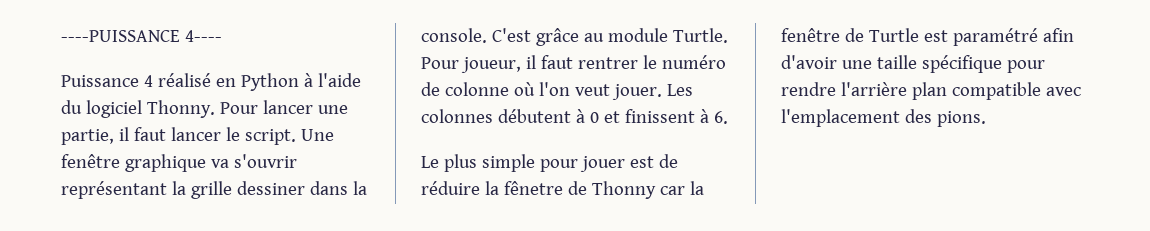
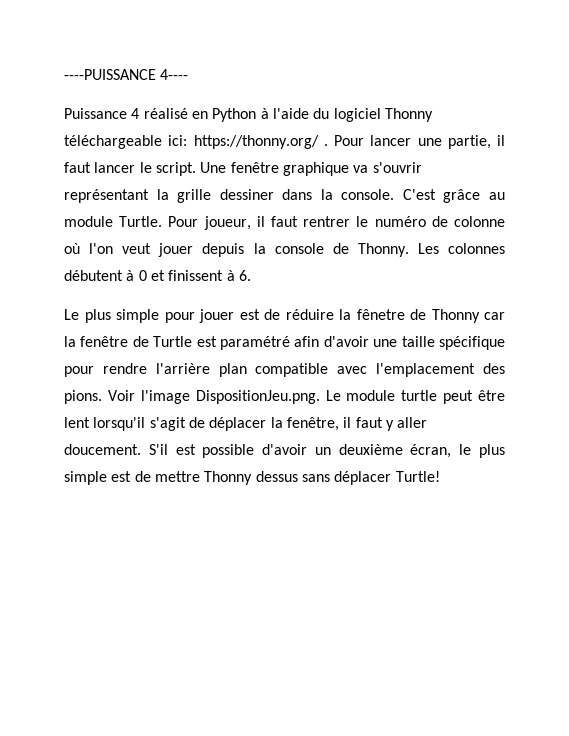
[146,100,215,118] Thonny. -> [384,108,433,122] [64,135,328,149] Thonny téléchargeable ici: https://thonny.org/ .
[611,84,662,100] jouer. -> [158,243,409,257] jouer depuis la console de Thonny.
(986, 119) none -> [107,390,505,404] [64,417,428,431] [64,444,505,458] [64,471,440,485] Voir l'image DispositionJeu.png. Le module turtle peut être lent lorsqu'il s'agit de déplacer la fenêtre, il faut y aller doucement. S'il est possible d'avoir un deuxième écran, le plus simple est de mettre Thonny dessus sans déplacer Turtle!

